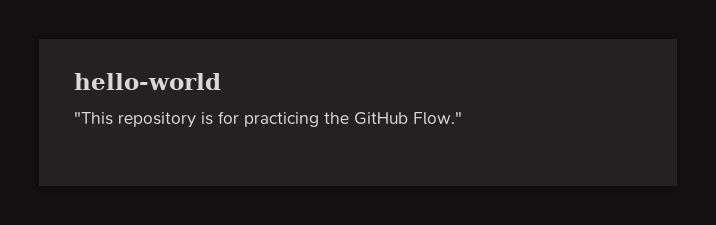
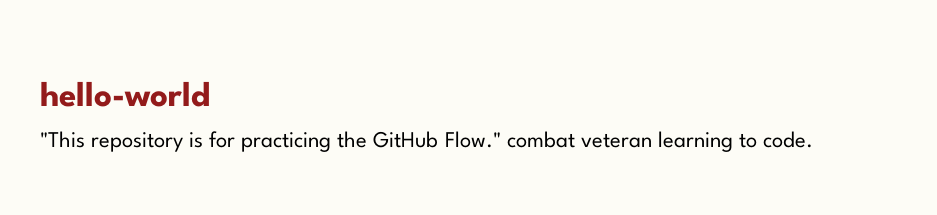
(462, 118) none -> [506,131,813,152] combat veteran learning to code.

